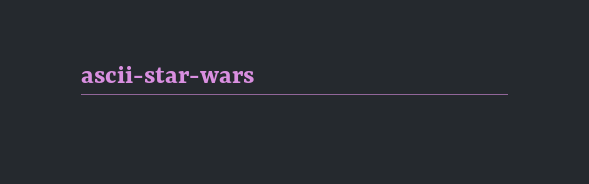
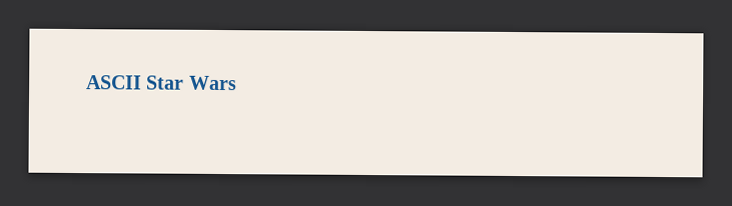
[81,66,254,83] ascii-star-wars -> [86,75,237,91] ASCII Star Wars

